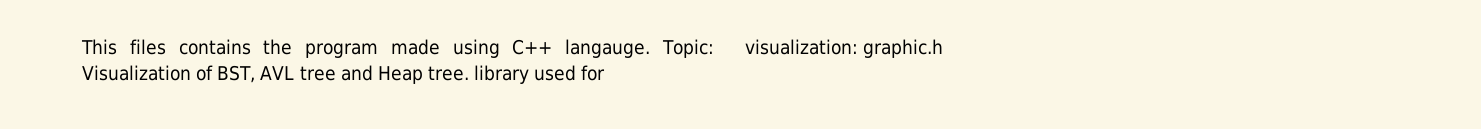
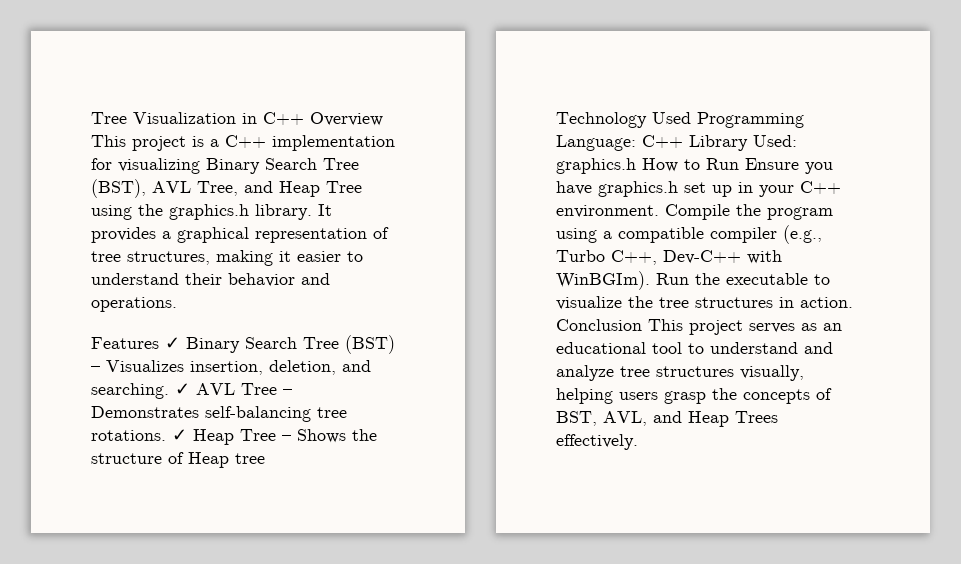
[81,39,715,58] [82,65,606,84] [745,39,944,58] This files contains the program made using C++ langauge. Topic: Visualization of BST, AVL tree and Heap tree. library used for visualization: graphic.h -> [91,112,383,126] [91,135,395,151] [91,158,359,174] [91,179,362,198] [91,204,332,220] [91,227,389,243] [91,250,363,266] [91,273,330,287] [91,297,177,312] [91,335,395,354] [91,360,371,375] [91,383,292,399] [91,406,347,422] [91,429,377,445] [91,452,265,468] [556,112,804,128] [556,135,797,151] [556,158,833,174] [556,181,841,197] [556,204,833,220] [556,225,822,244] [556,250,782,265] [556,271,830,290] [556,296,853,310] [556,319,842,335] [556,342,833,354] [556,365,804,381] [556,388,832,404] [556,411,778,427] [556,434,638,450] Tree Visualization in C++ Overview This project is a C++ implementation for visualizing Binary Search Tree (BST), AVL Tree, and Heap Tree using the graphics.h library. It provides a graphical representation of tree structures, making it easier to understand their behavior and operations. // Features ✓ Binary Search Tree (BST) – Visualizes insertion, deletion, and searching. ✓ AVL Tree – Demonstrates self-balancing tree rotations. ✓ Heap Tree – Shows the structure of Heap tree // Technology Used Programming Language: C++ Library Used: graphics.h How to Run Ensure you have graphics.h set up in your C++ environment. Compile the program using a compatible compiler (e.g., Turbo C++, Dev-C++ with WinBGIm). Run the executable to visualize the tree structures in action. Conclusion This project serves as an educational tool to understand and analyze tree structures visually, helping users grasp the concepts of BST, AVL, and Heap Trees effectively.

